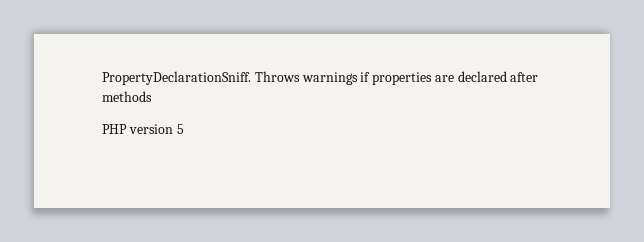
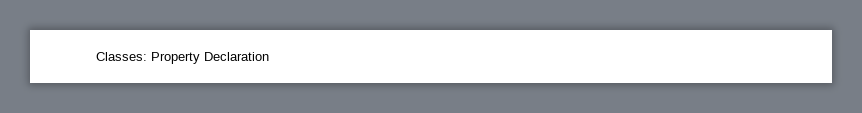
[102,71,539,85] [102,91,152,102] [102,124,184,134] PropertyDeclarationSniff. Throws warnings if properties are declared after methods // PHP version 5 -> [96,52,269,64] Classes: Property Declaration

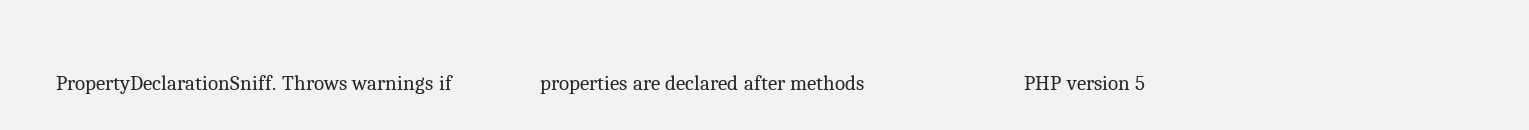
[96,52,269,64] Classes: Property Declaration -> [56,75,865,94] [1024,75,1146,90] PropertyDeclarationSniff. Throws warnings if properties are declared after methods // PHP version 5

